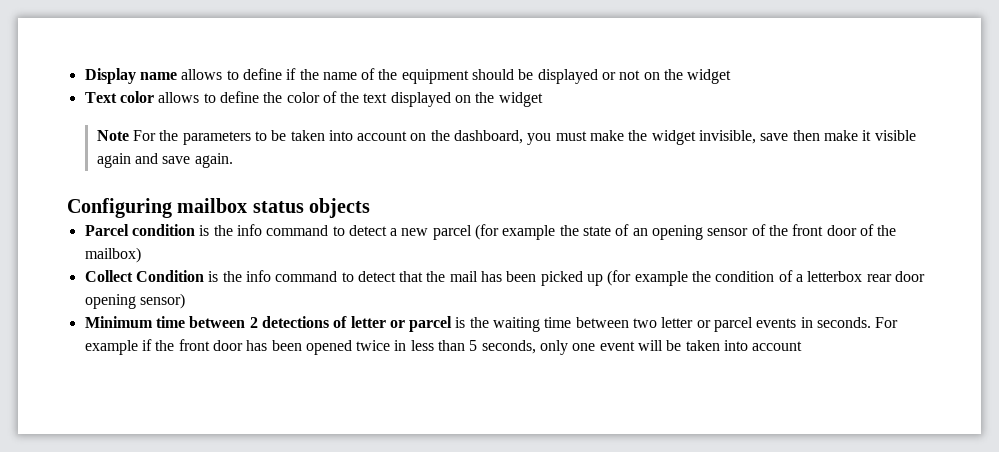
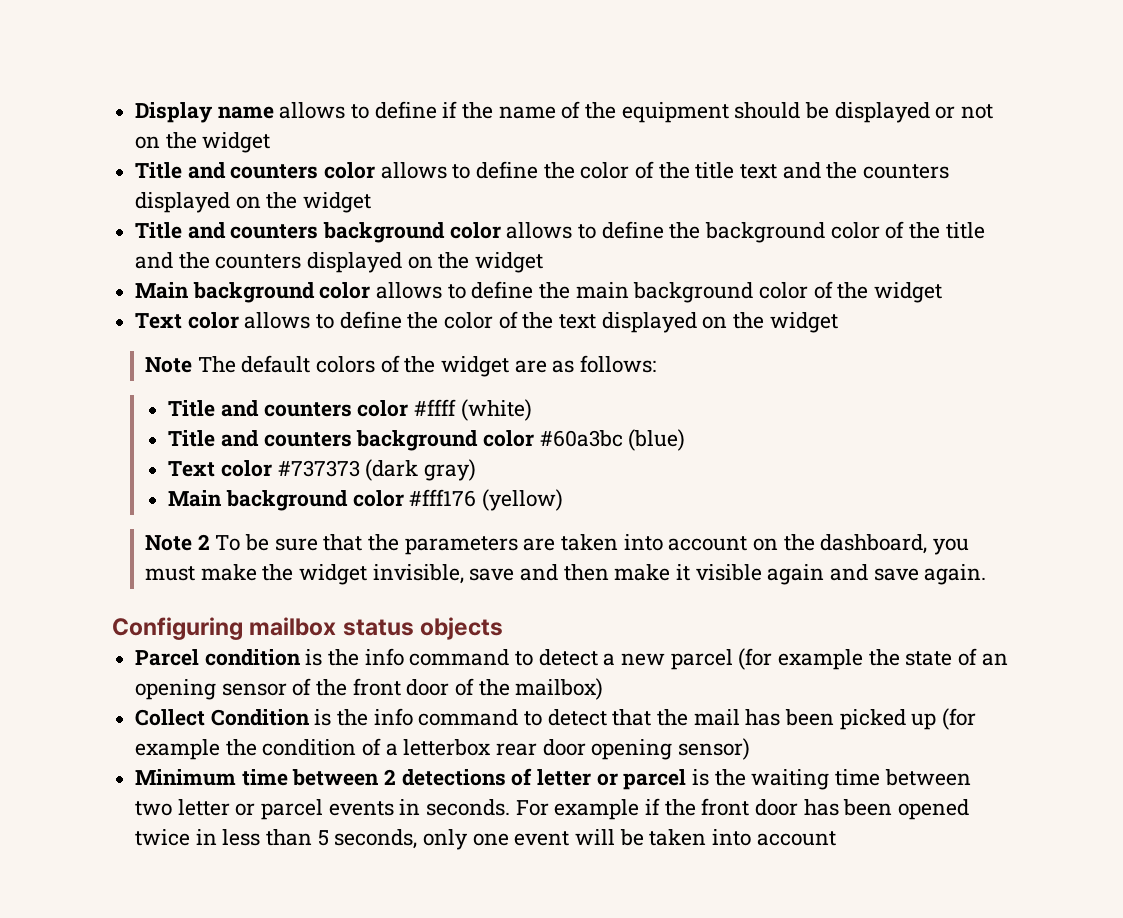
(732, 76) none -> [135,161,950,179] [135,192,372,213] [135,221,985,243] [135,252,544,273] [135,281,943,303] // Title and counters color allows to define the color of the title text and the counters displayed on the widget // Title and counters background color allows to define the background color of the title and the counters displayed on the widget // Main background color allows to define the main background color of the widget
[132,130,287,145] For the parameters to be -> [197,355,657,377] [168,399,532,421] [168,429,686,451] [168,459,476,481] [168,489,563,511] [145,534,556,555] The default colors of the widget are as follows: // Title and counters color #ffff (white) // Title and counters background color #60a3bc (blue) // Text color #737373 (dark gray) // Main background color #fff176 (yellow) // Note 2 To be sure that the parameters are
(789, 137) none -> [520,564,559,581] and

